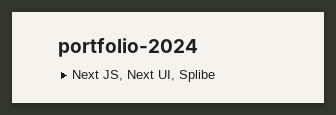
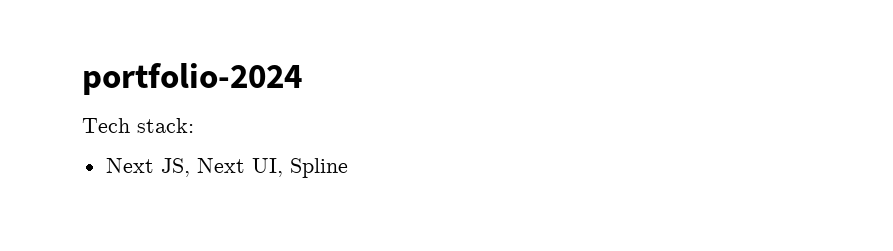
(198, 47) none -> [82,118,194,133] // Tech stack:
[179,70,216,82] Splibe -> [289,158,348,178] Spline

